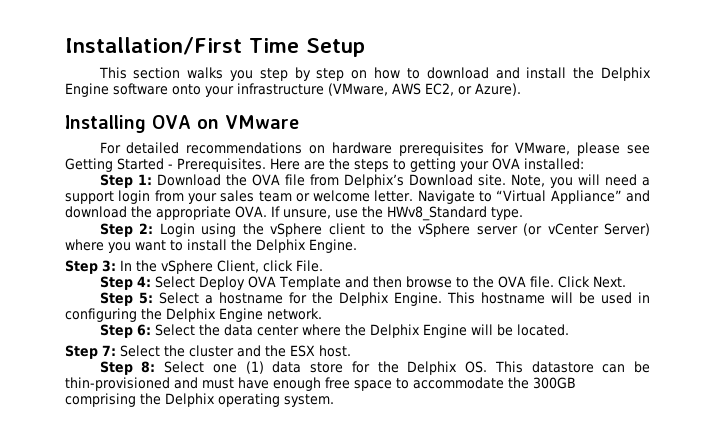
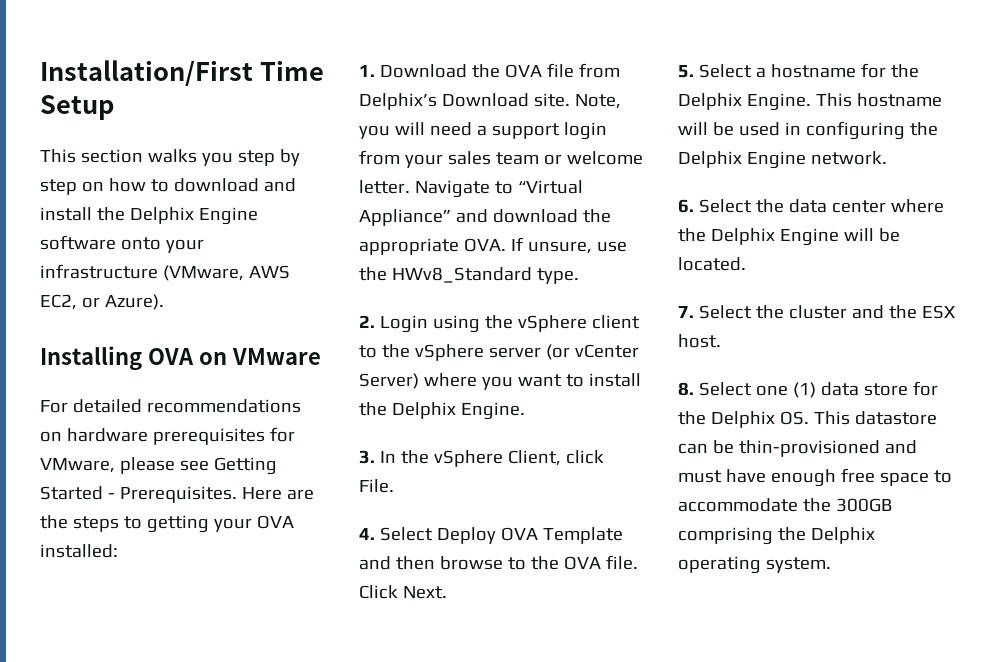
[99,174,152,188] Step 1: -> [359,65,375,77] 1.
[99,223,154,237] Step 2: -> [359,315,375,328] 2.
[65,260,116,274] Step 3: -> [359,450,375,464] 3.
[99,276,151,290] Step 4: -> [359,528,375,540] 4.
[99,292,153,306] Step 5: -> [678,65,694,78] 5.
[99,324,151,338] Step 6: -> [678,199,694,213] 6.
[65,345,116,359] Step 7: -> [678,306,694,318] 7.
[99,361,156,375] Step 8: -> [678,382,694,396] 8.

